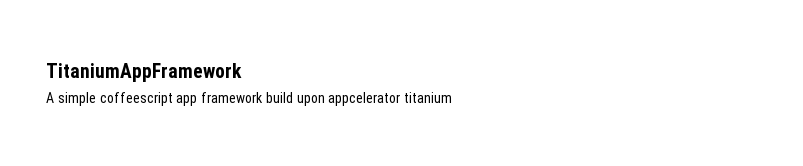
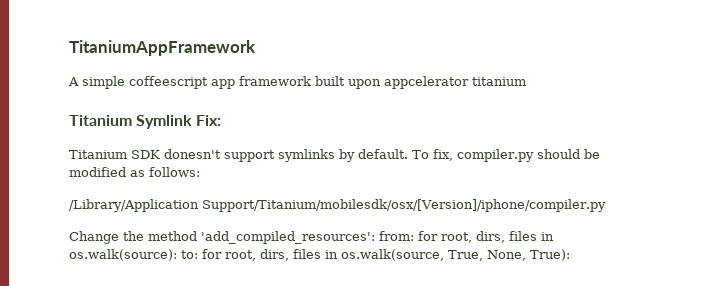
[265,92,293,103] build -> [315,76,345,86] built
(453, 97) none -> [69,115,222,129] [69,149,600,162] [69,167,200,177] [69,199,606,212] [69,231,554,244] [69,249,570,261] // Titanium Symlink Fix: // Titanium SDK donesn't support symlinks by default. To fix, compiler.py should be modified as follows: // /Library/Application Support/Titanium/mobilesdk/osx/[Version]/iphone/compiler.py // Change the method 'add_compiled_resources': from: for root, dirs, files in os.walk(source): to: for root, dirs, files in os.walk(source, True, None, True):

